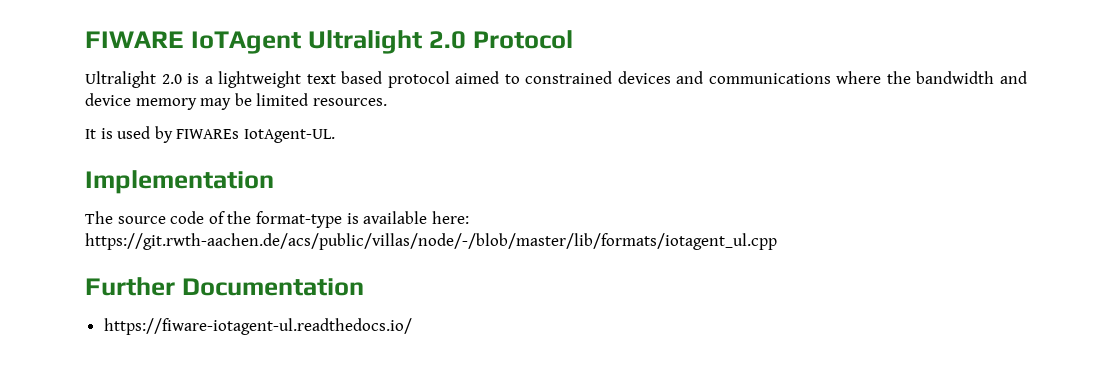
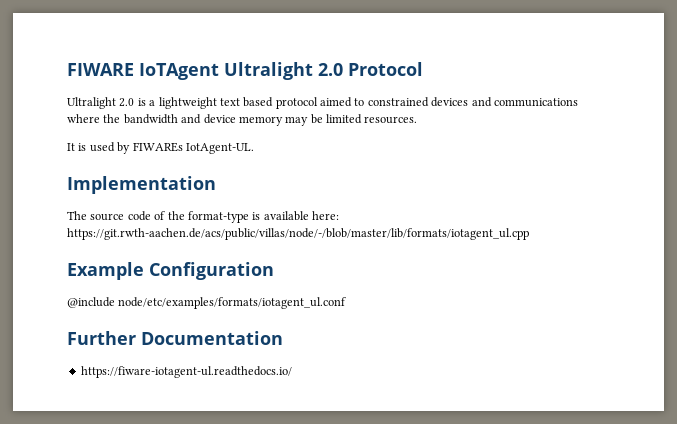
(777, 241) none -> [67,262,274,280] [67,297,347,309] // Example Configuration // @include node/etc/examples/formats/iotagent_ul.conf

